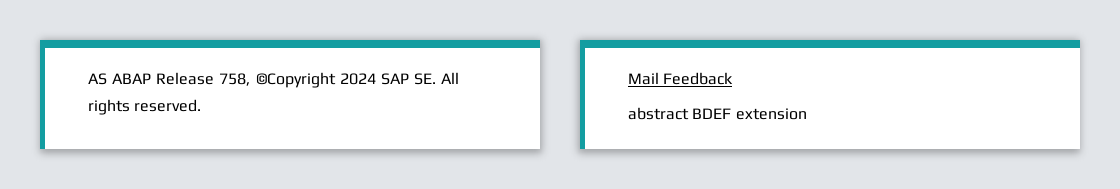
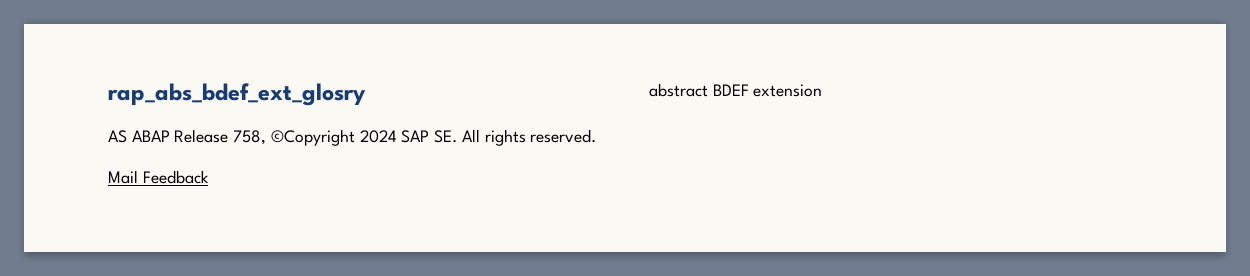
(88, 79) none -> [108,83,366,106] rap_abs_bdef_ext_glosry //

